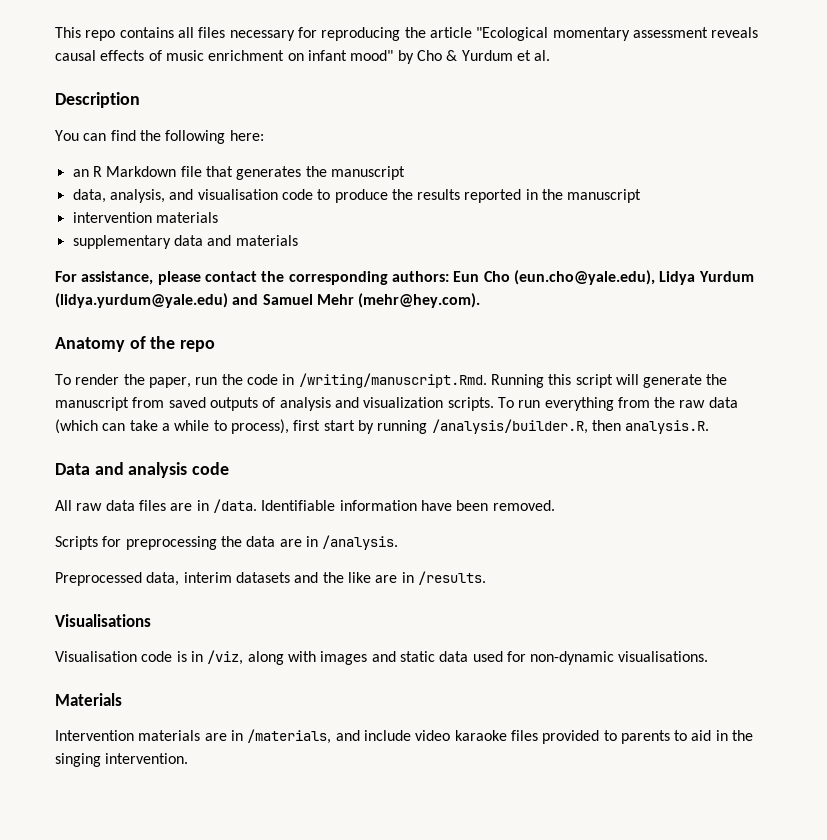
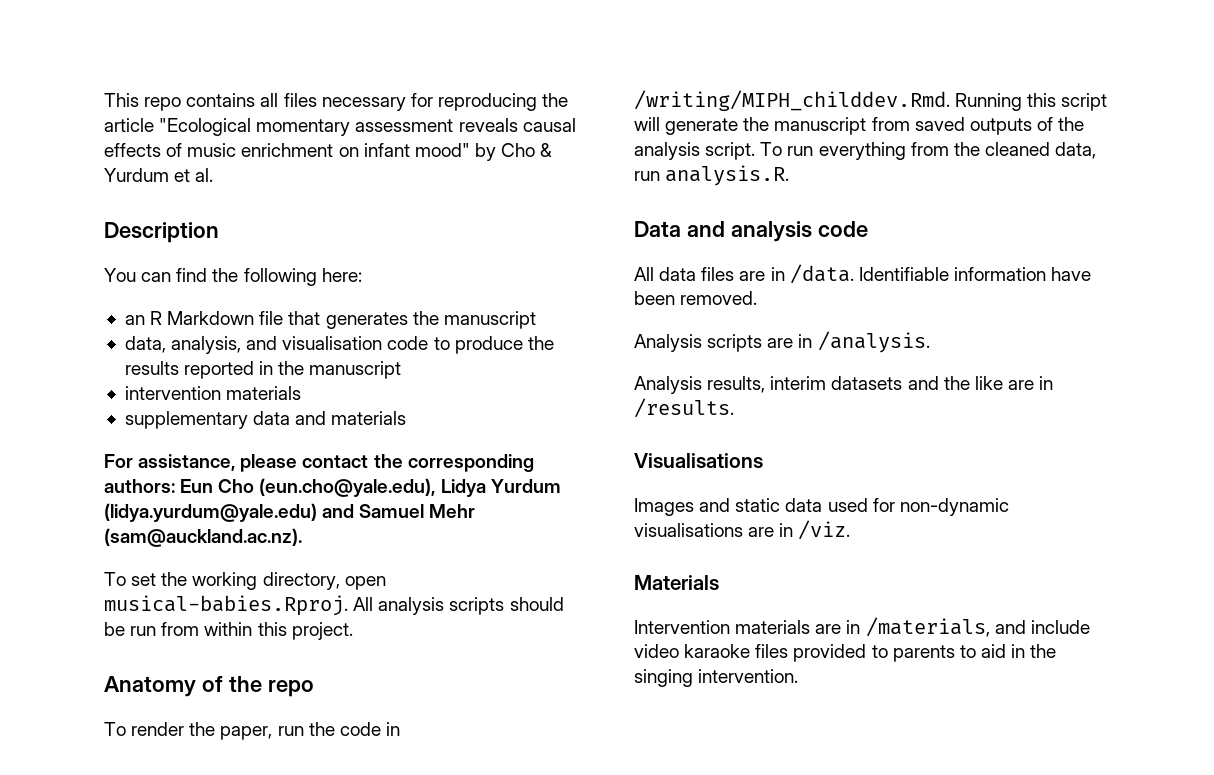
[358,293,481,308] (mehr@hey.com). -> [104,528,302,547] [104,572,386,590] [104,595,564,616] [104,622,353,640] (sam@auckland.ac.nz). // To set the working directory, open musical-babies.Rproj. All analysis scripts should be run from within this project.
[298,373,487,388] /writing/manuscript.Rmd. -> [634,90,950,111] /writing/MIPH_childdev.Rmd.
[279,397,494,411] analysis and visualization scripts. -> [1058,117,1085,131] [634,142,756,160] the analysis script.
[679,397,738,408] [55,419,621,434] raw data (which can take a while to process), first start by running /analysis/builder.R, then -> [984,142,1097,159] [634,171,660,181] cleaned data, run
[76,503,103,511] raw -> (654, 274) none
[55,536,276,550] Scripts for preprocessing the data -> [634,334,763,352] Analysis scripts
[55,572,180,586] Preprocessed data, -> [634,376,766,394] Analysis results,
[55,650,368,665] Visualisation code is in /viz, along with images -> [634,498,694,516] Images
[618,651,709,662] visualisations. -> [634,520,851,540] visualisations are in /viz.

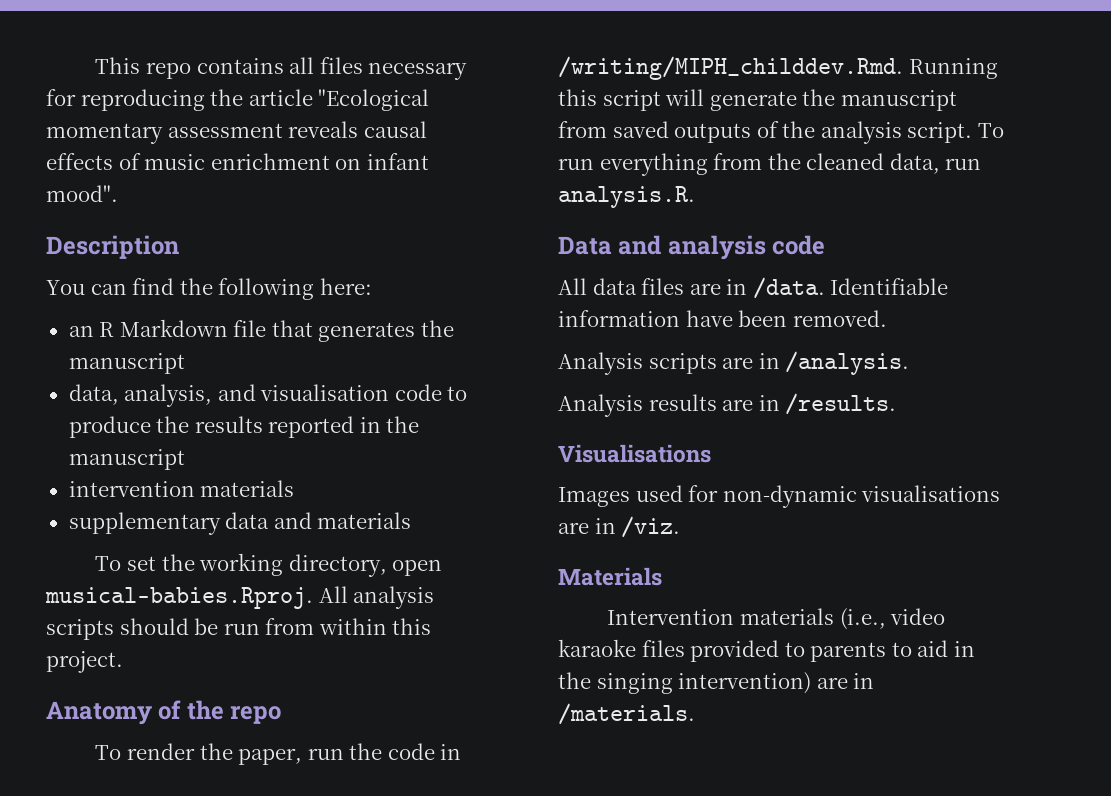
[414,143,553,161] [104,168,214,182] mood" by Cho & Yurdum et al. -> [46,185,118,202] mood".
[104,454,534,472] [104,478,561,497] [104,503,476,522] [104,528,302,547] // For assistance, please contact the corresponding authors: Eun Cho (eun.cho@yale.edu), Lidya Yurdum (lidya.yurdum@yale.edu) and Samuel Mehr (sam@auckland.ac.nz). -> (412, 520) none
[707,376,1003,393] results, interim datasets and the like -> [648,394,717,411] results
[699,498,823,512] and static data -> (630, 497) none
[815,617,1090,637] are in /materials, and include -> [839,608,886,630] (i.e.,
[698,669,799,683] intervention. -> [678,672,875,694] [558,703,695,725] intervention) are in /materials.

